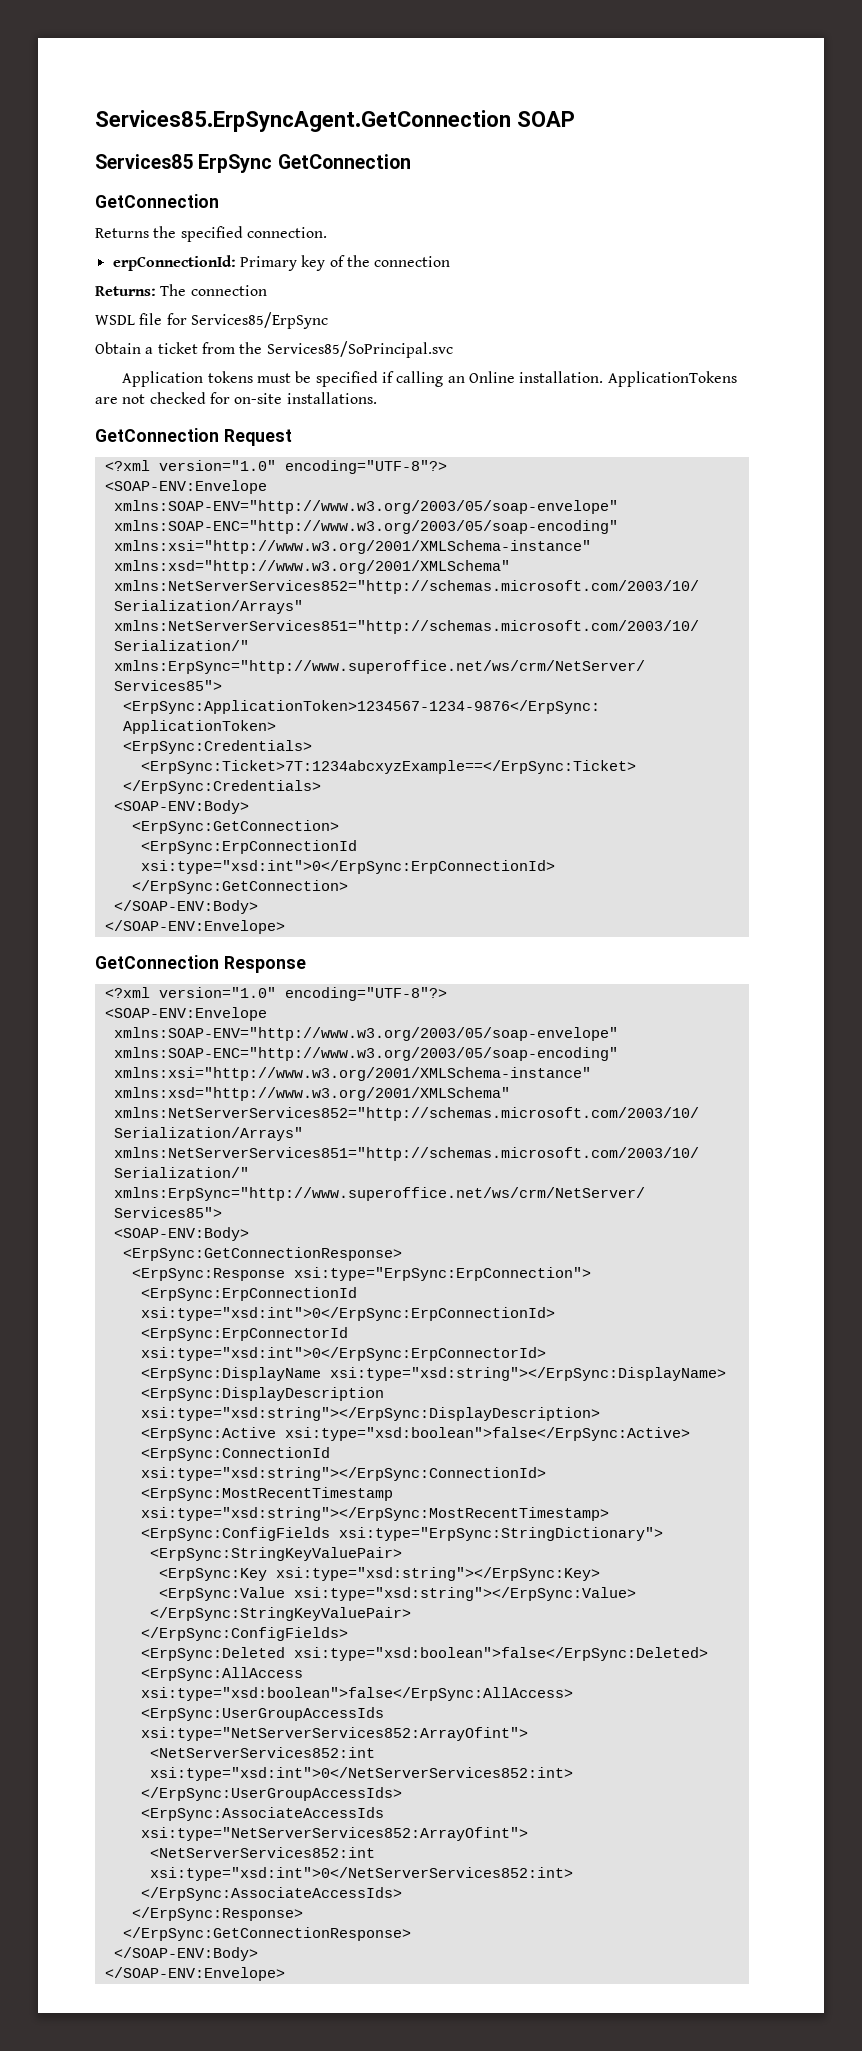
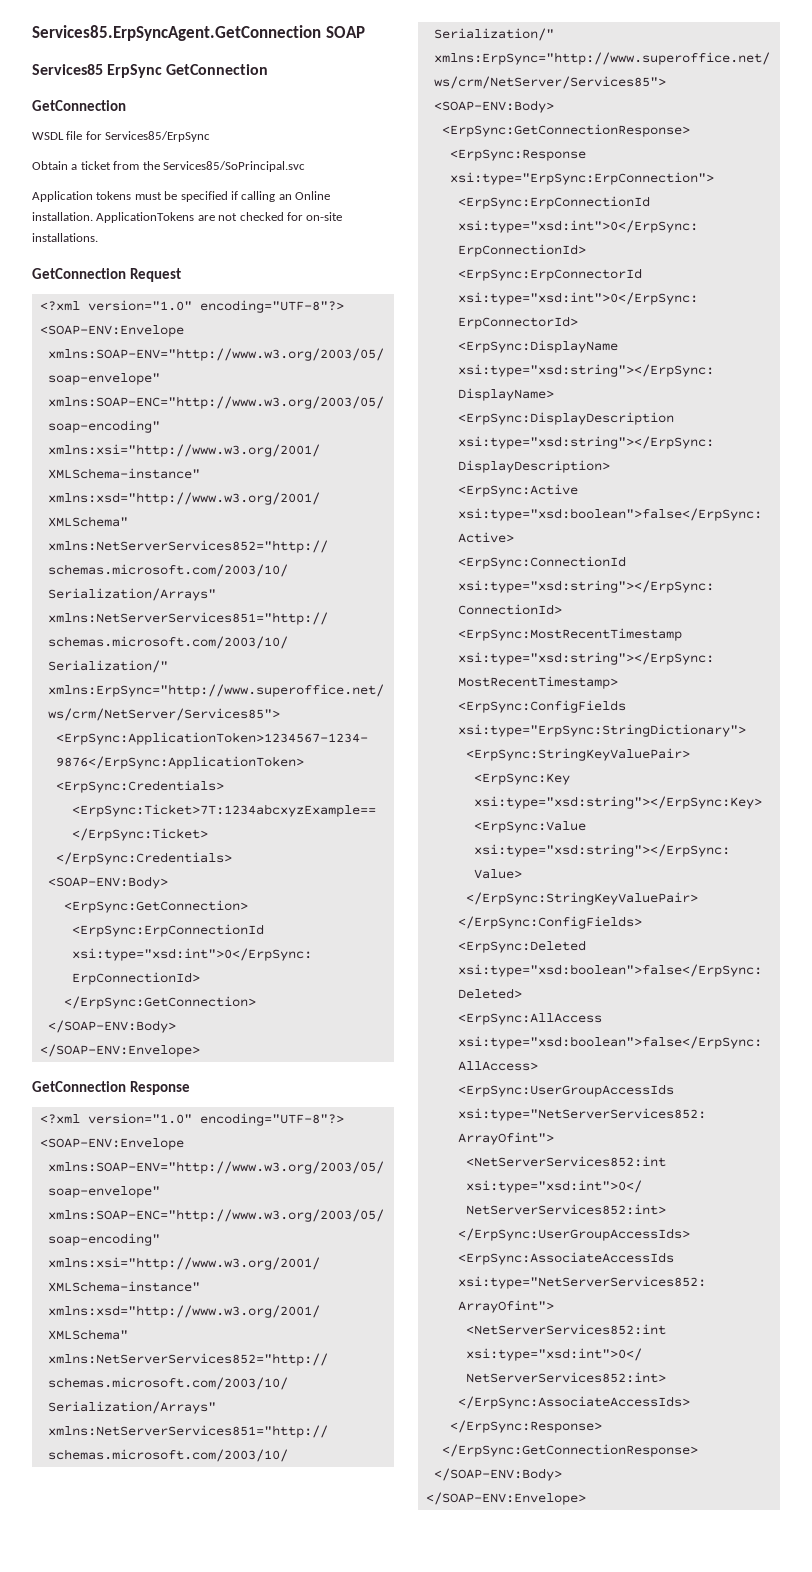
[95,226,327,242] [112,255,451,271] [95,284,267,296] // Returns the specified connection. // erpConnectionId: Primary key of the connection // Returns: The connection -> (126, 105) none

